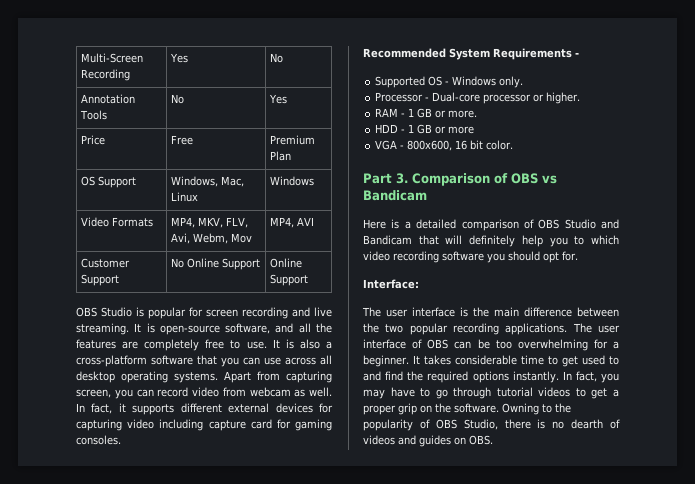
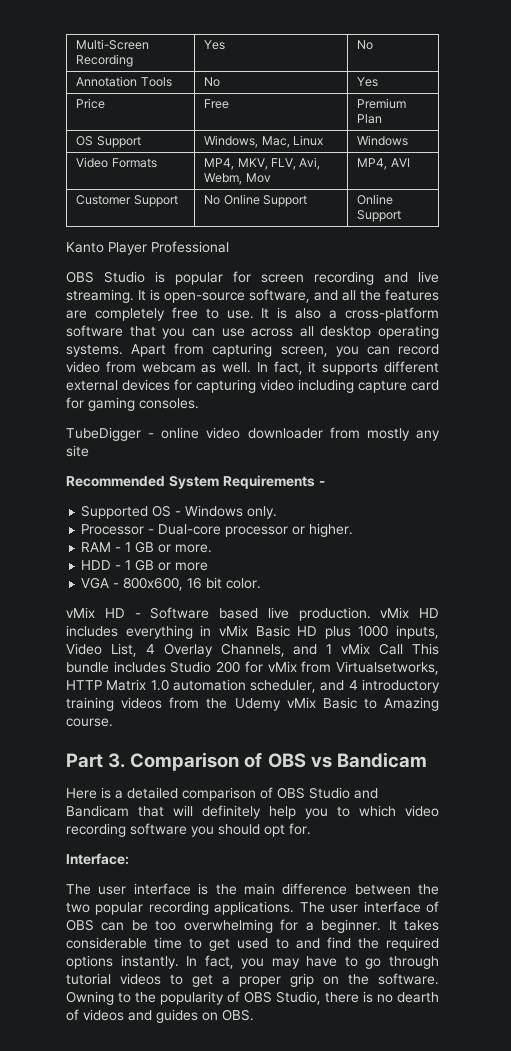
(309, 280) none -> [66,241,229,255] // Kanto Player Professional
(121, 440) none -> [66,427,441,441] [66,445,89,457] // TubeDigger - online video downloader from mostly any site
(514, 145) none -> [66,607,439,621] [66,625,439,639] [66,643,440,657] [66,661,440,675] [66,679,440,693] [66,697,439,711] [66,718,113,727] // vMix HD - Software based live production. vMix HD includes everything in vMix Basic HD plus 1000 inputs, Video List, 4 Overlay Channels, and 1 vMix Call This bundle includes Studio 200 for vMix from Virtualsetworks, HTTP Matrix 1.0 automation scheduler, and 4 introductory training videos from the Udemy vMix Basic to Amazing course.

